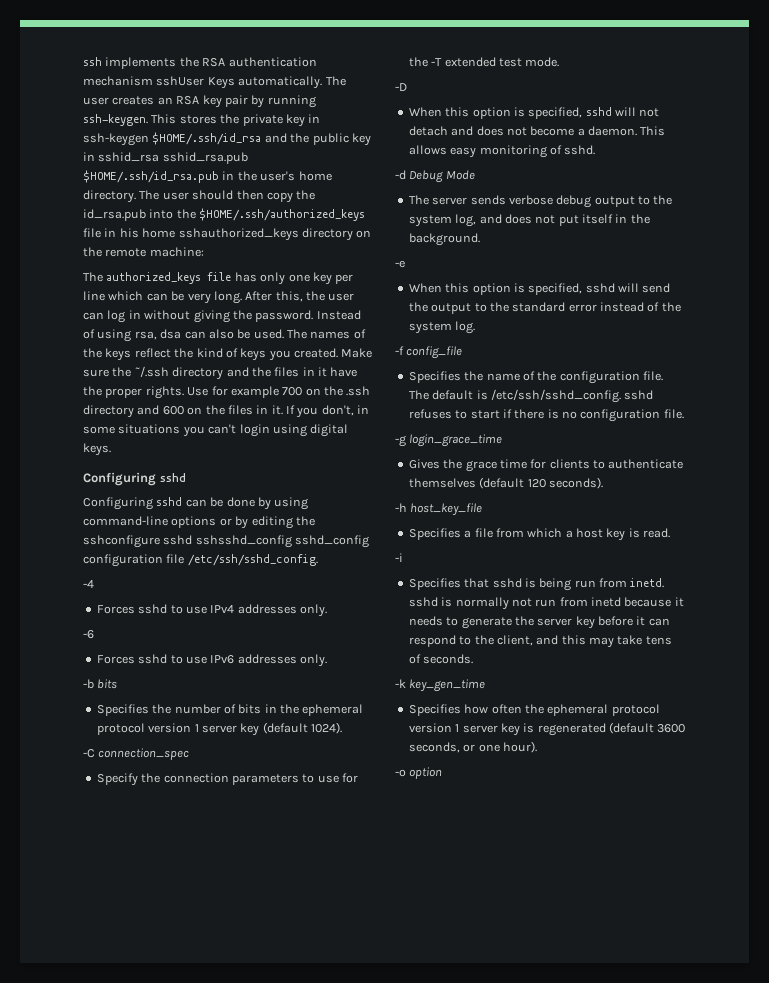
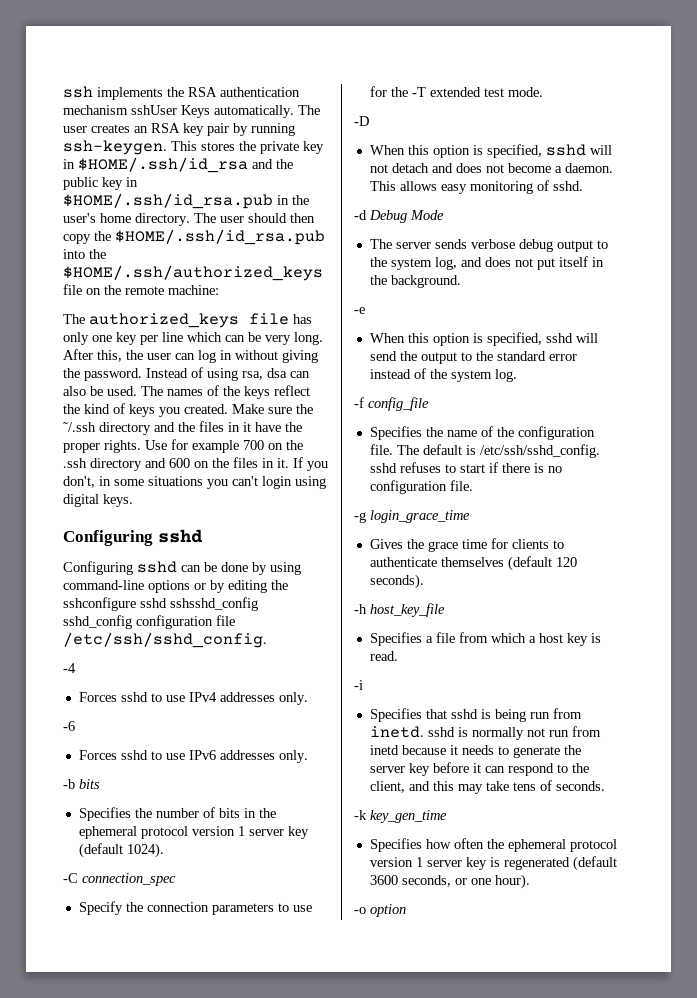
[83,133,149,146] ssh-keygen -> (75, 164) none
[98,152,248,164] sshid_rsa sshid_rsa.pub -> (138, 182) none
[83,209,146,221] id_rsa.pub -> [115,229,325,245] $HOME/.ssh/id_rsa.pub
[104,228,353,241] in his home sshauthorized_keys directory -> (82, 289) none

